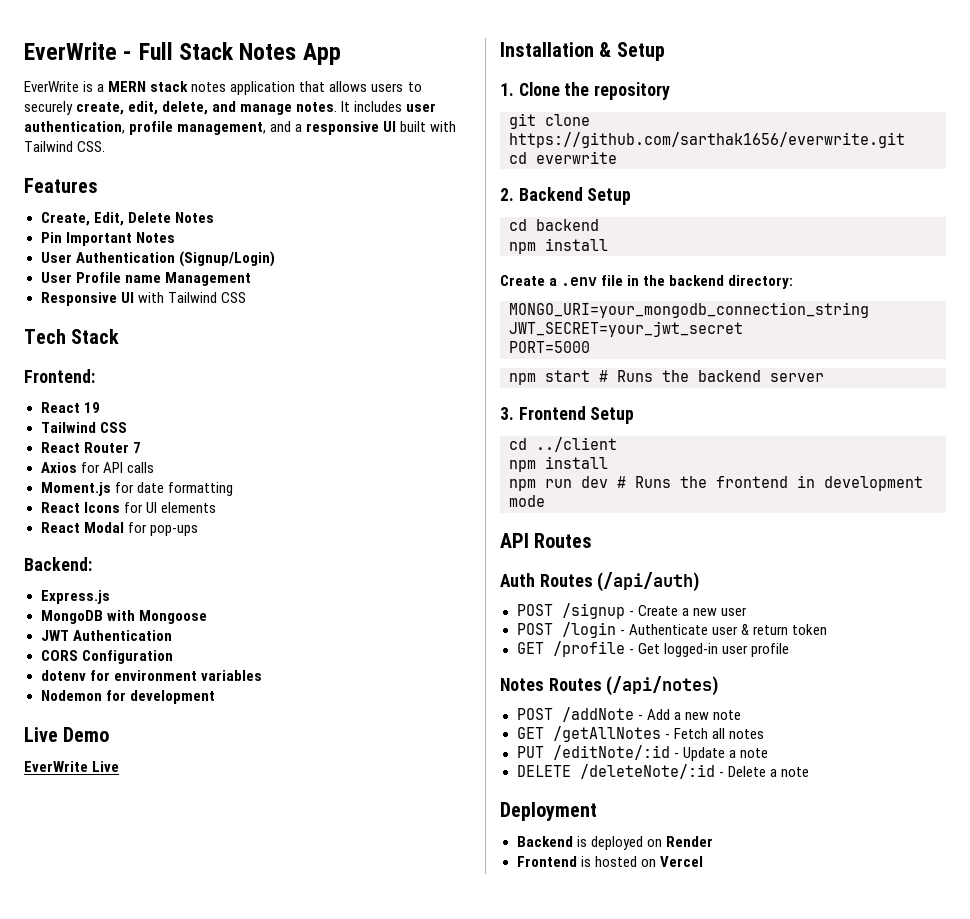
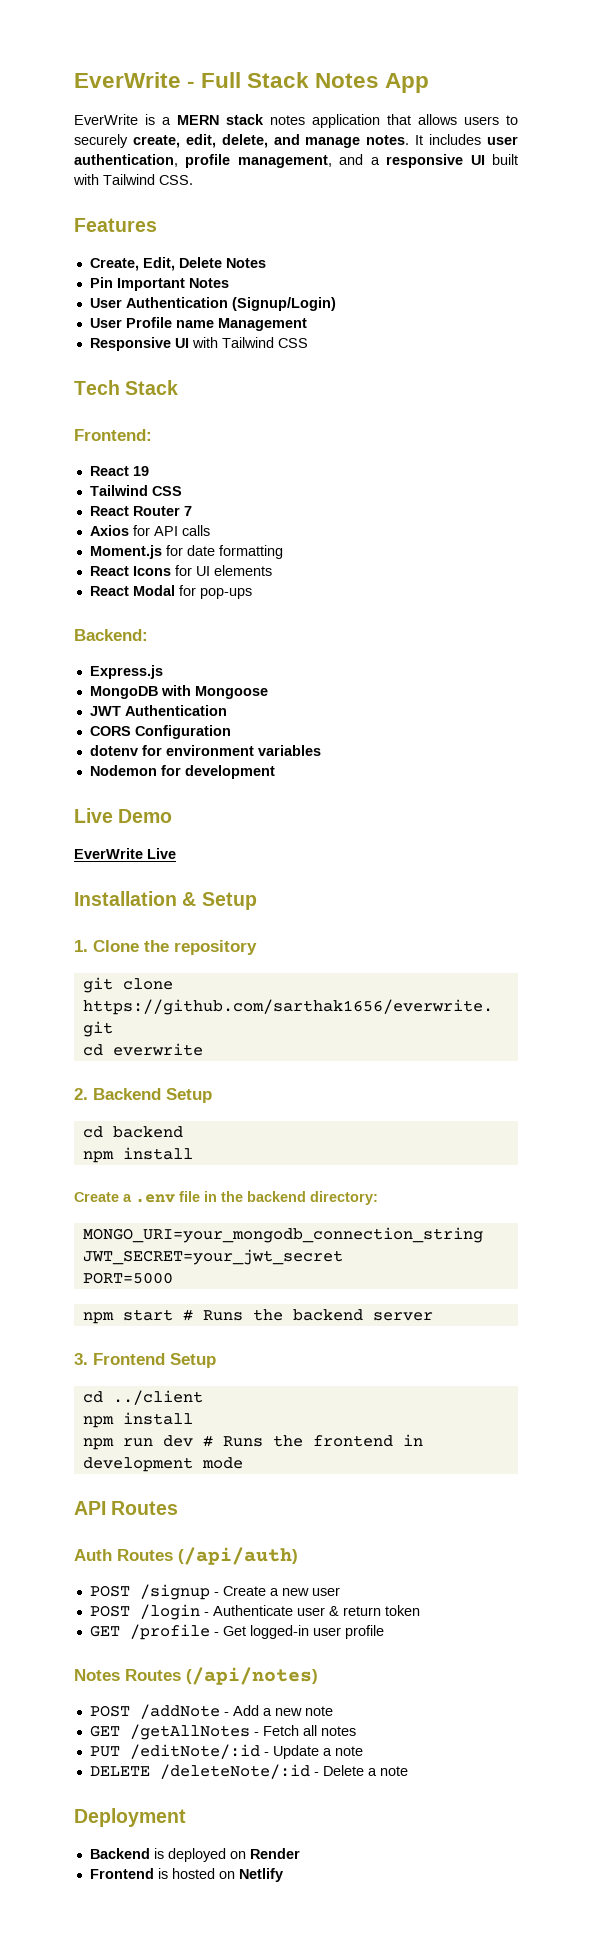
[659,856,703,867] Vercel -> [238,1868,283,1882] Netlify

